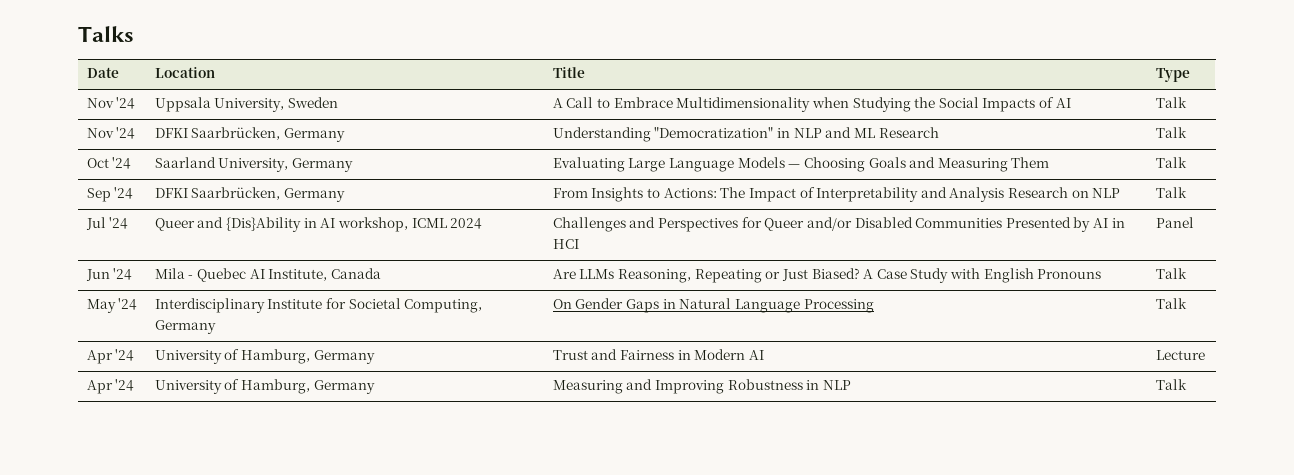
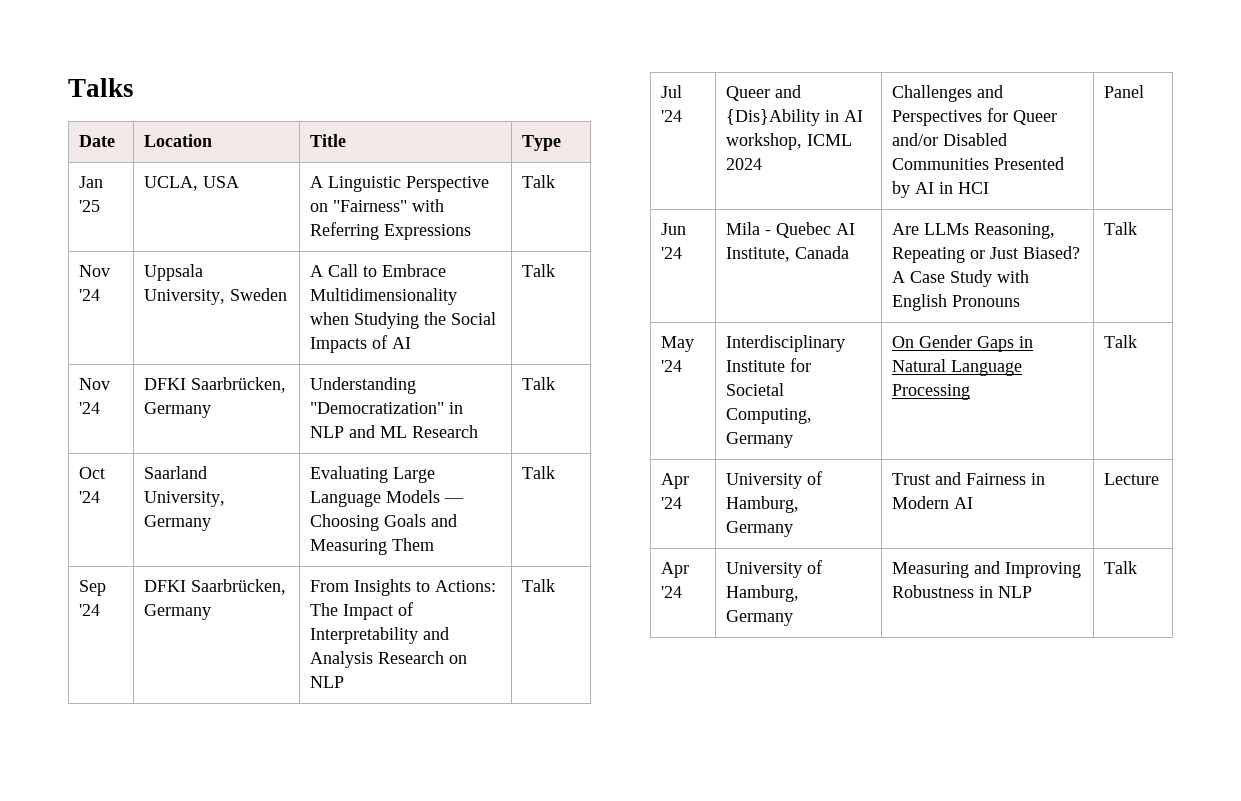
(1190, 75) none -> [79,176,104,188] [79,200,101,212] [144,176,240,191] [310,176,490,192] [310,199,445,212] [310,222,472,240] [522,175,556,188] // Jan '25 | UCLA, USA | A Linguistic Perspective on "Fairness" with Referring Expressions | Talk

